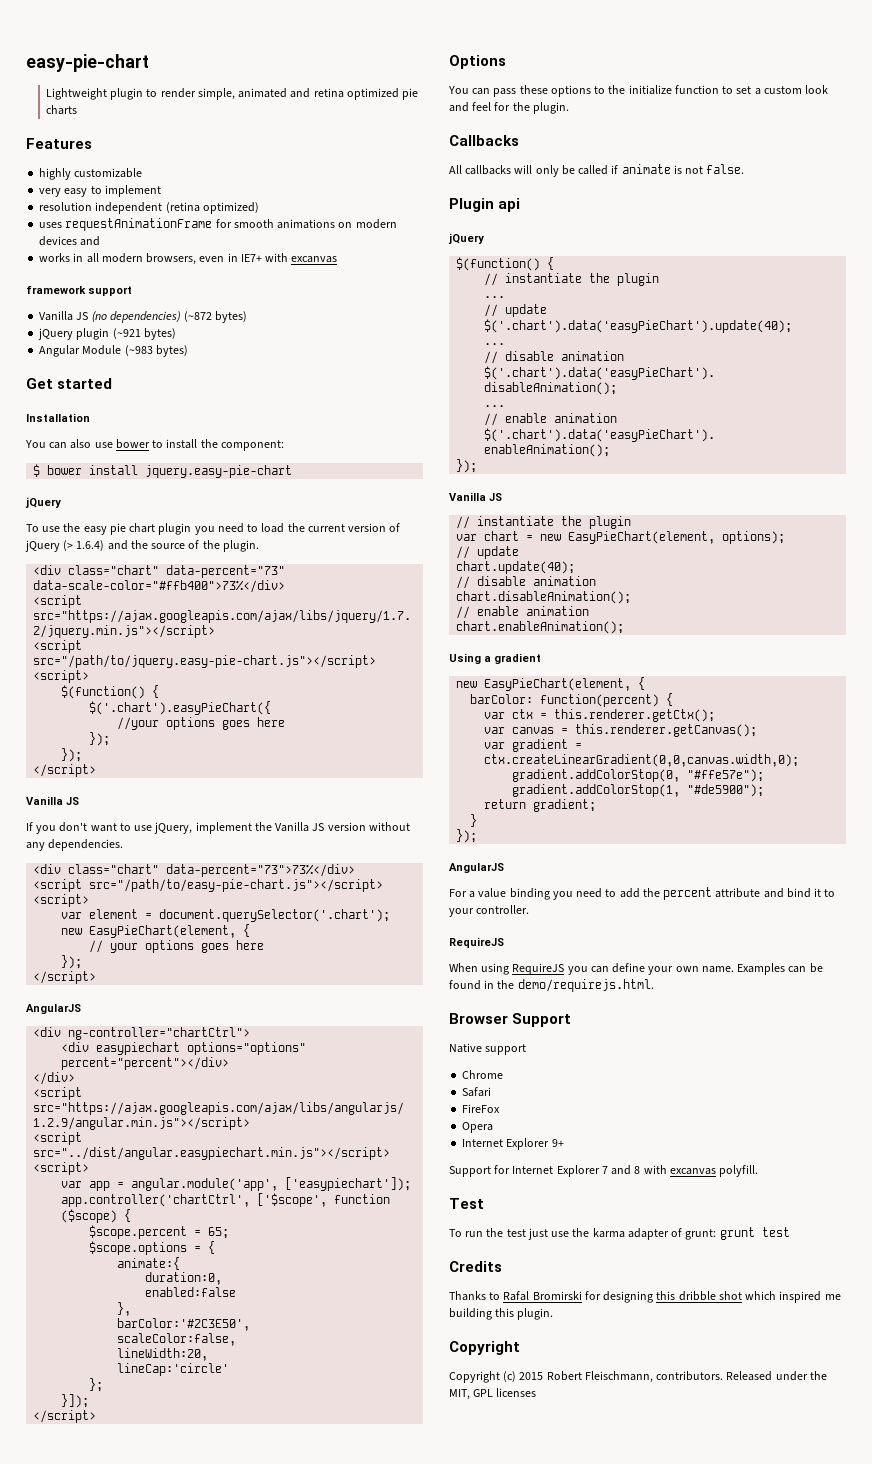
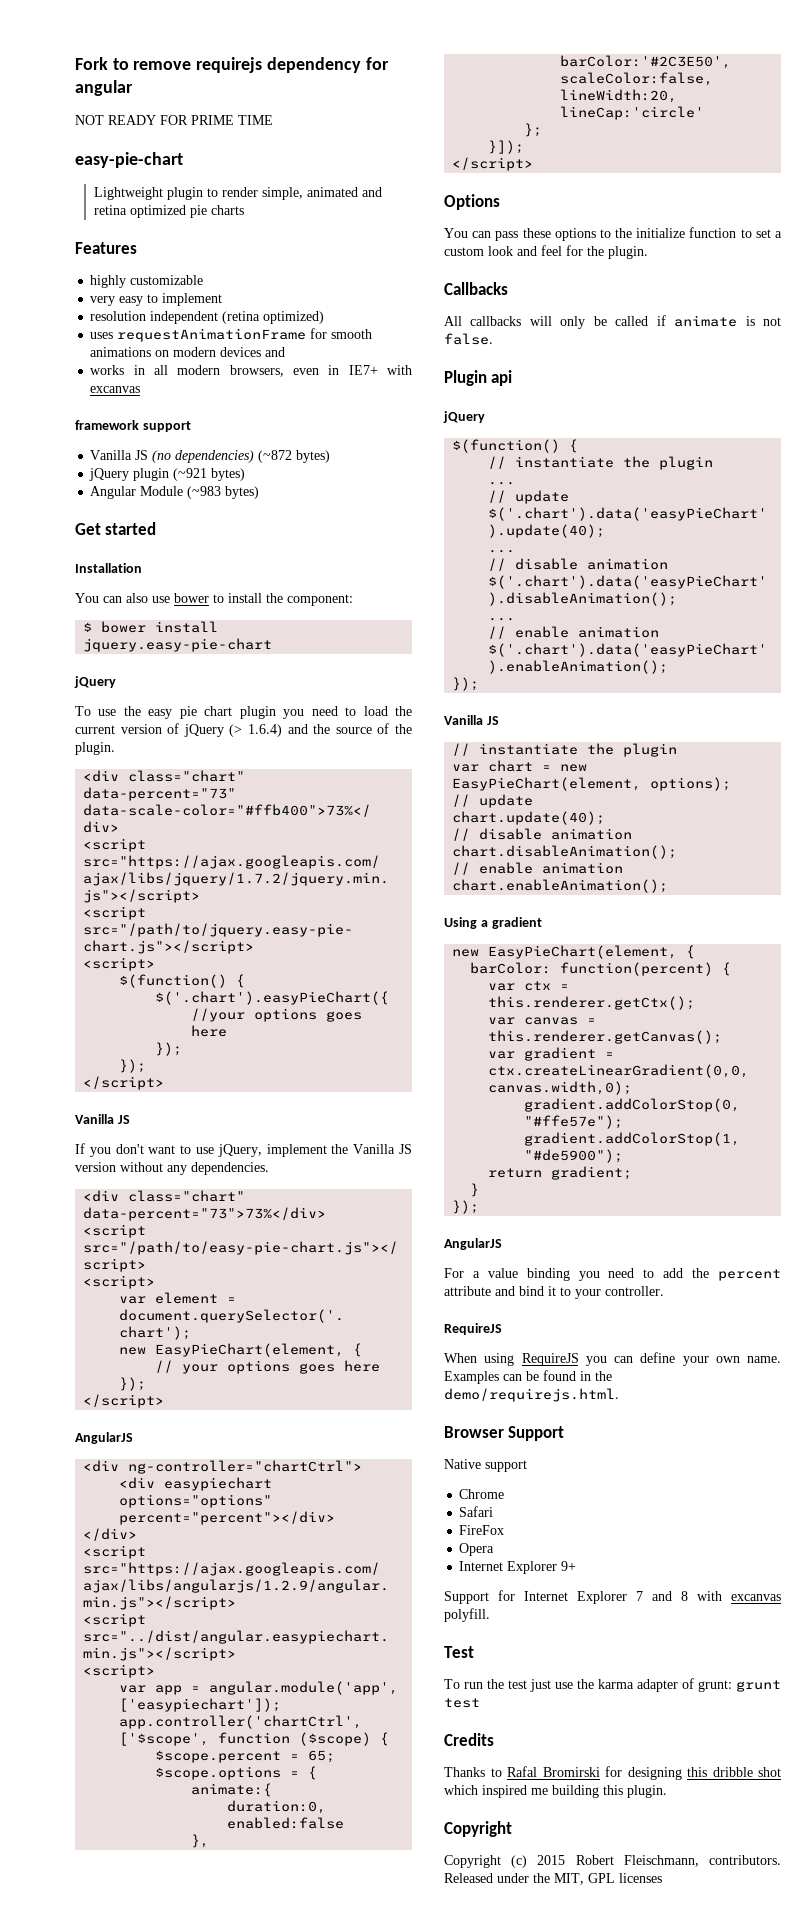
(26, 63) none -> [75,57,389,73] [75,80,133,96] [75,115,273,125] Fork to remove requirejs dependency for angular // NOT READY FOR PRIME TIME //

